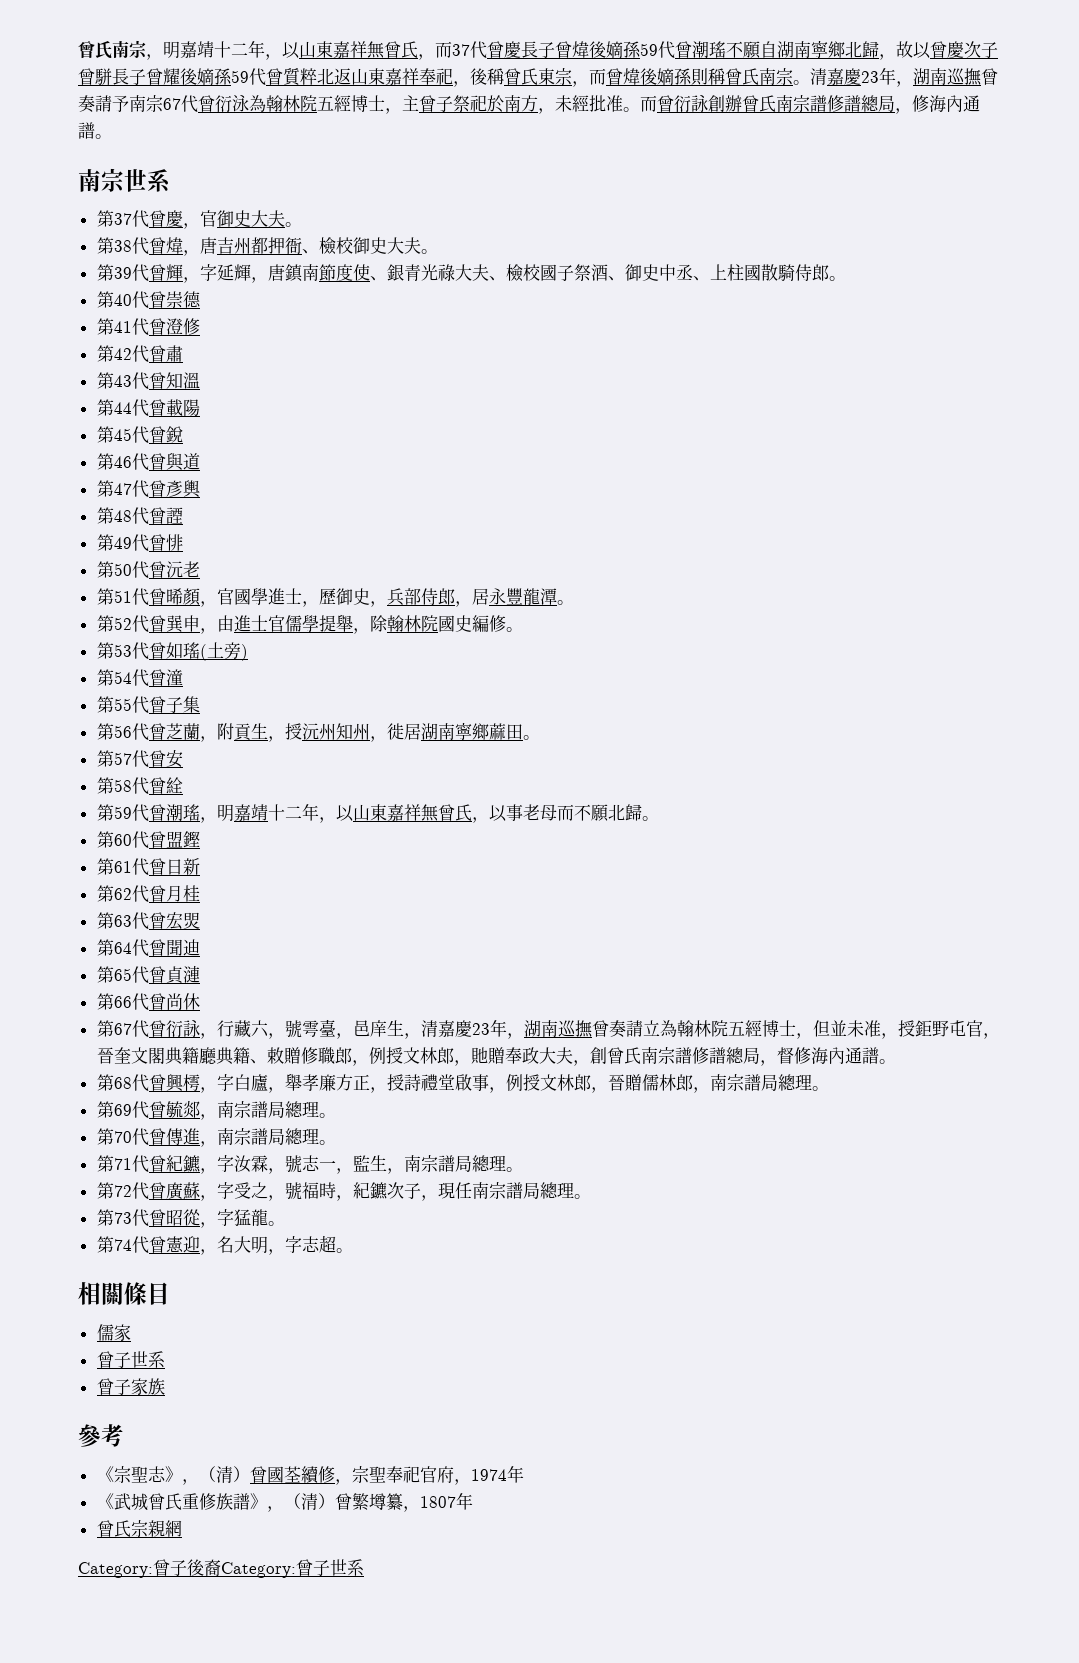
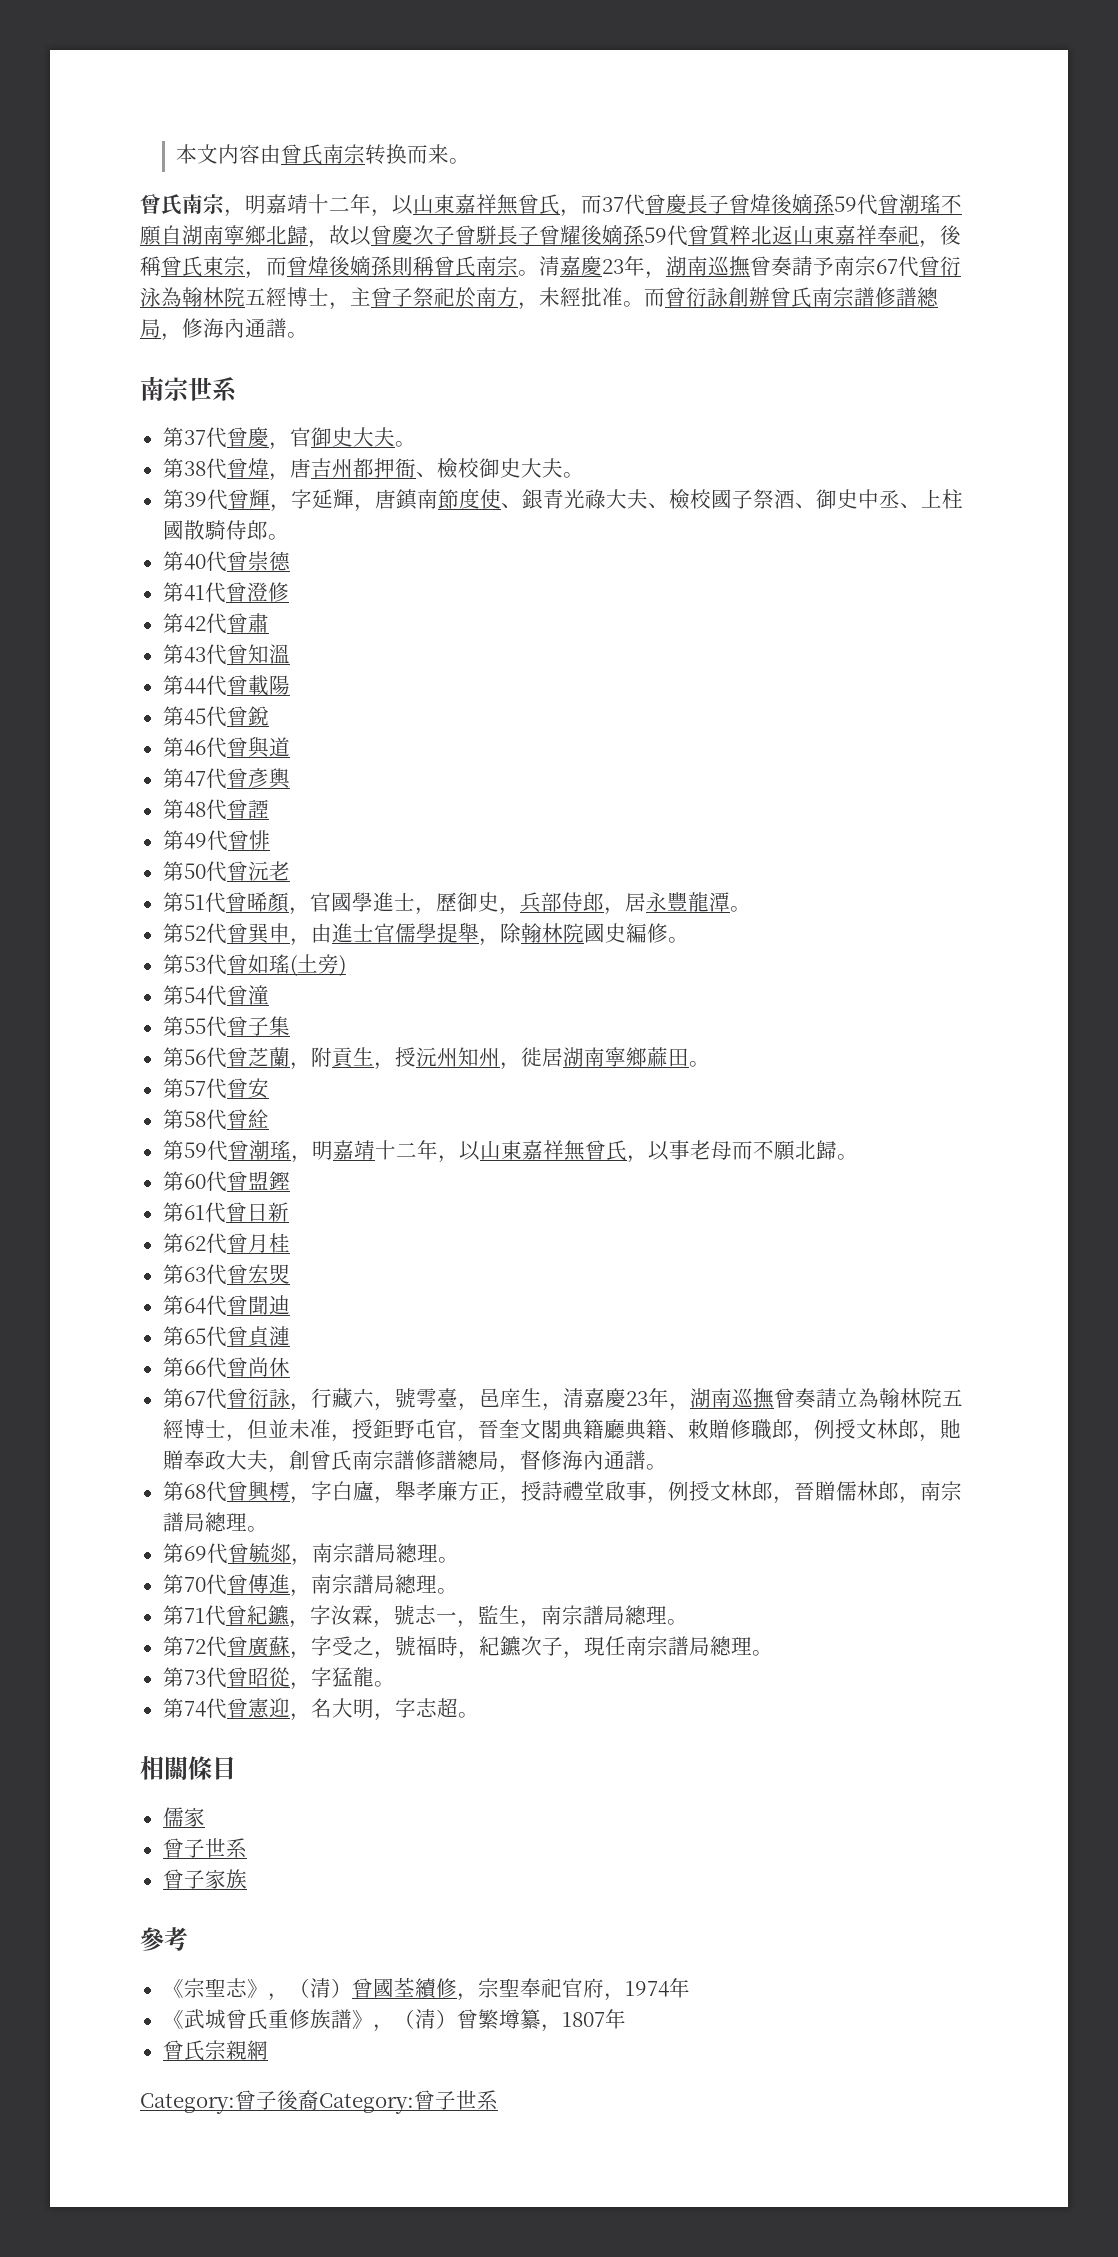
(78, 49) none -> [176,144,471,165] 本文内容由曾氏南宗转换而来。 //

